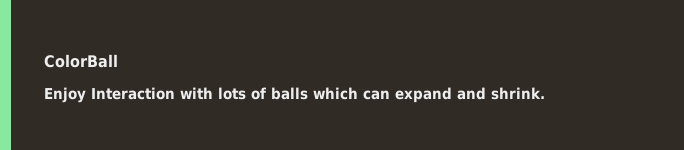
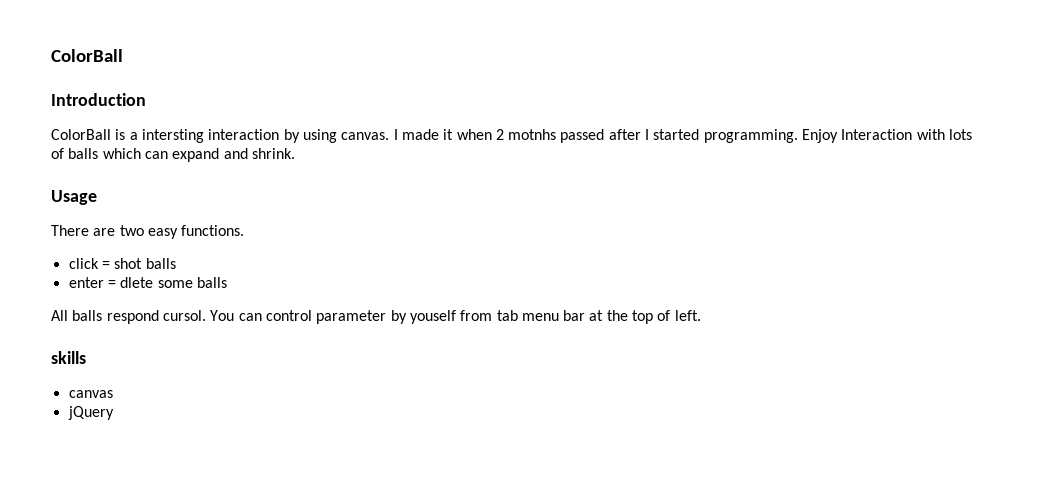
(118, 61) none -> [51,93,146,106] [51,129,798,143] Introduction // ColorBall is a intersting interaction by using canvas. I made it when 2 motnhs passed after I started programming.
(545, 93) none -> [51,190,97,205] [51,225,245,239] [68,258,176,269] [68,277,227,288] [51,310,701,324] [51,351,86,364] [68,390,113,398] [67,406,114,420] // Usage // There are two easy functions. // click = shot balls // enter = dlete some balls // All balls respond cursol. You can control parameter by youself from tab menu bar at the top of left. // skills // canvas // jQuery

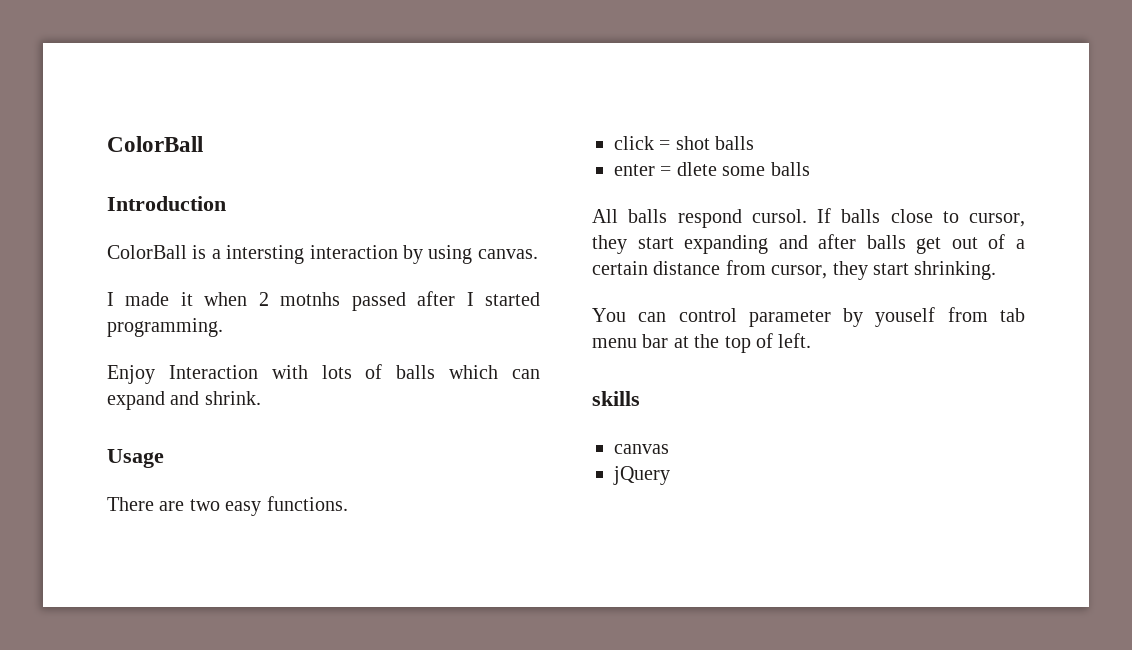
(390, 136) none -> (538, 254) //
(798, 136) none -> (223, 327) //
(206, 315) none -> [817,208,1025,227] [592,234,1025,254] [592,260,997,280] If balls close to cursor, they start expanding and after balls get out of a certain distance from cursor, they start shrinking. //

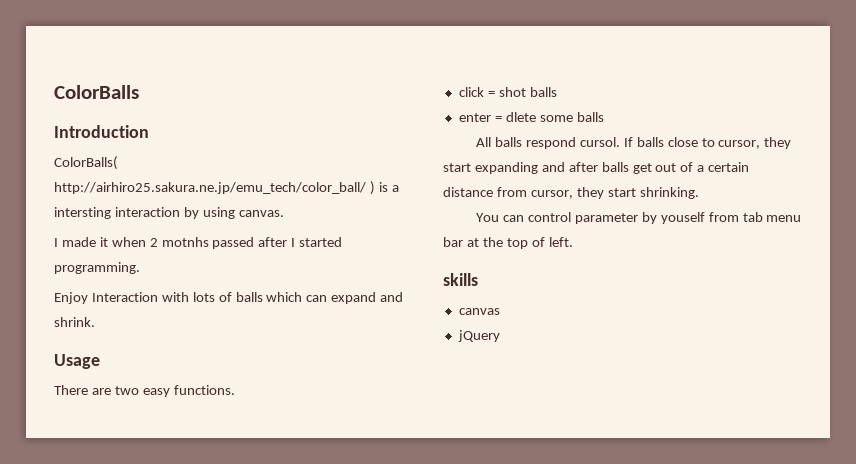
[107,136,203,152] ColorBall -> [54,85,139,99] ColorBalls
[107,245,187,259] ColorBall -> [54,156,118,170] [54,181,375,195] ColorBalls( http://airhiro25.sakura.ne.jp/emu_tech/color_ball/ )

